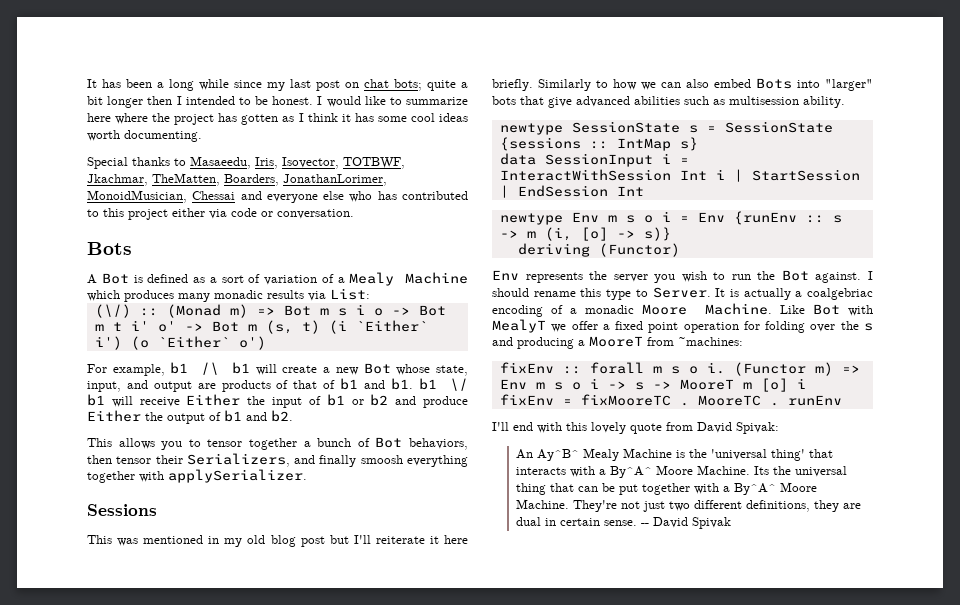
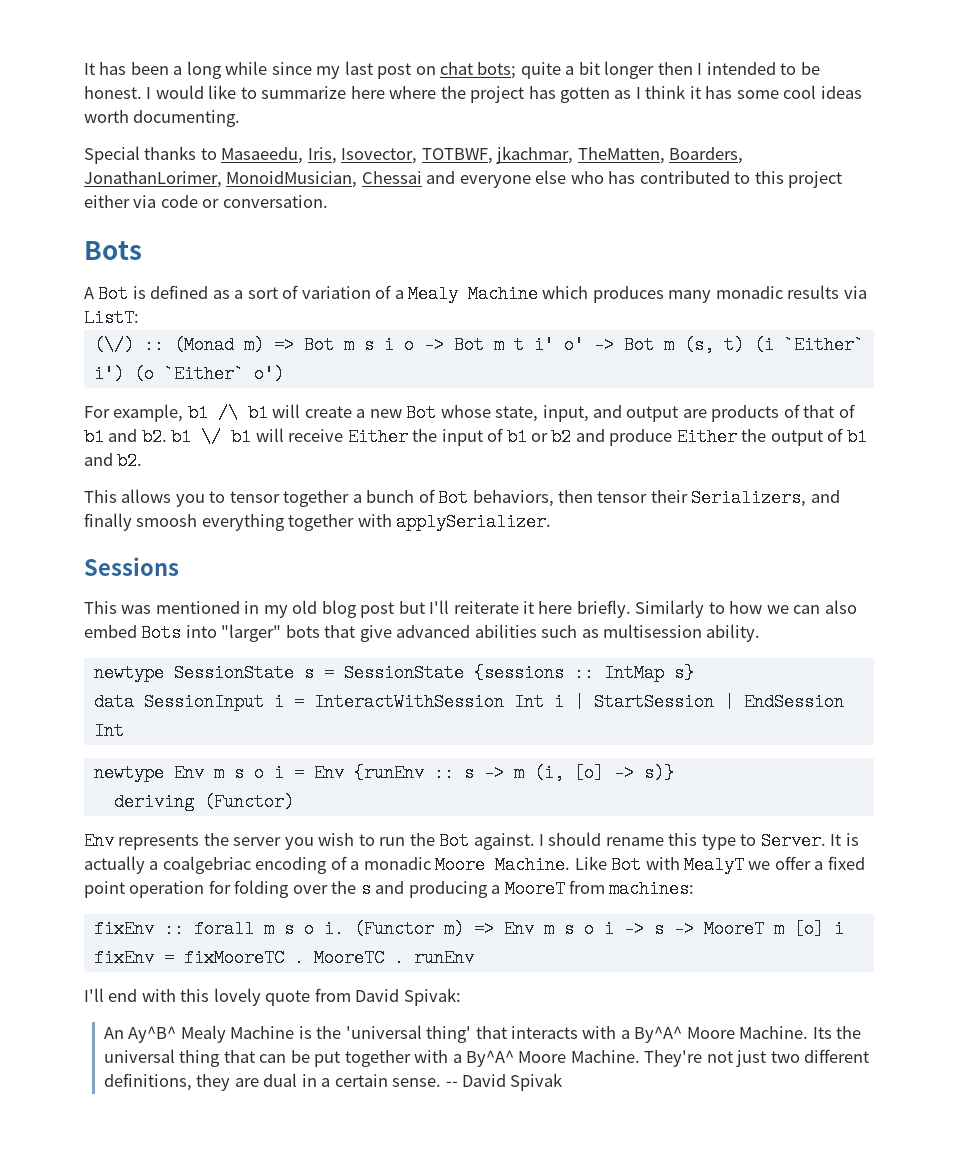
[87,174,148,186] Jkachmar, -> [496,146,574,164] jkachmar,
[330,288,370,300] List: -> [84,309,139,327] ListT:
[390,378,413,390] b1. -> [141,428,167,446] b2.
[678,337,743,346] ~machines: -> [609,880,695,898] machines:
(556, 522) none -> [321,1078,331,1087] a

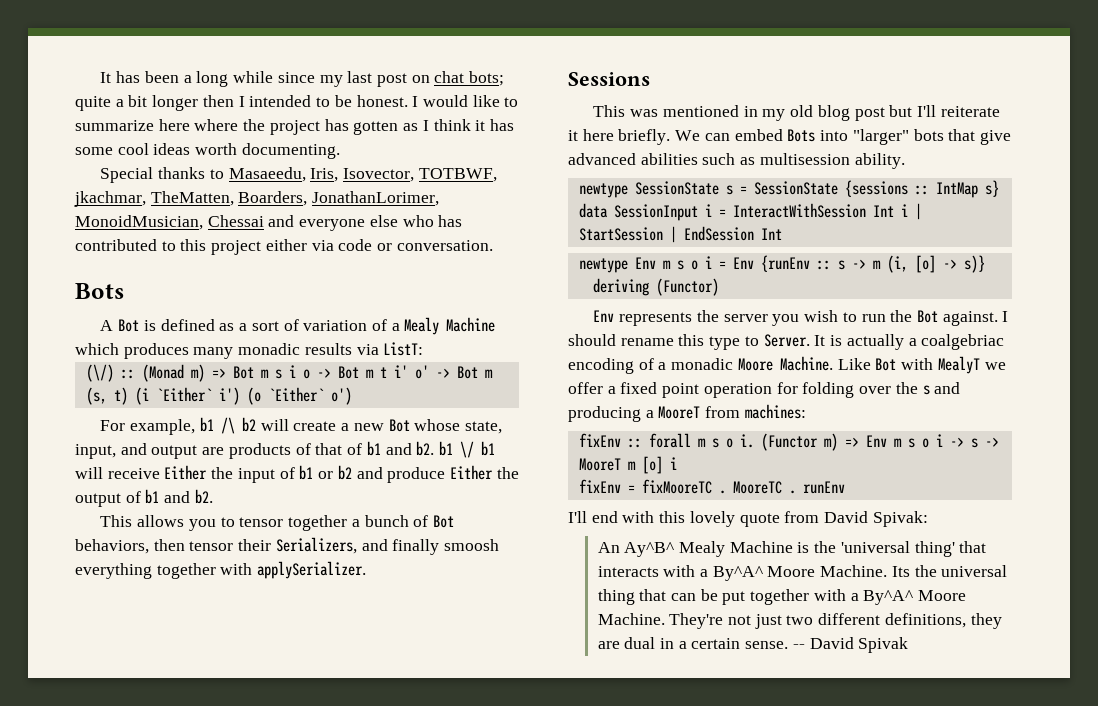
[247,404,268,422] b1 -> [241,417,256,432] b2
[635,600,857,618] Similarly to how we can also -> [675,130,730,141] We can

